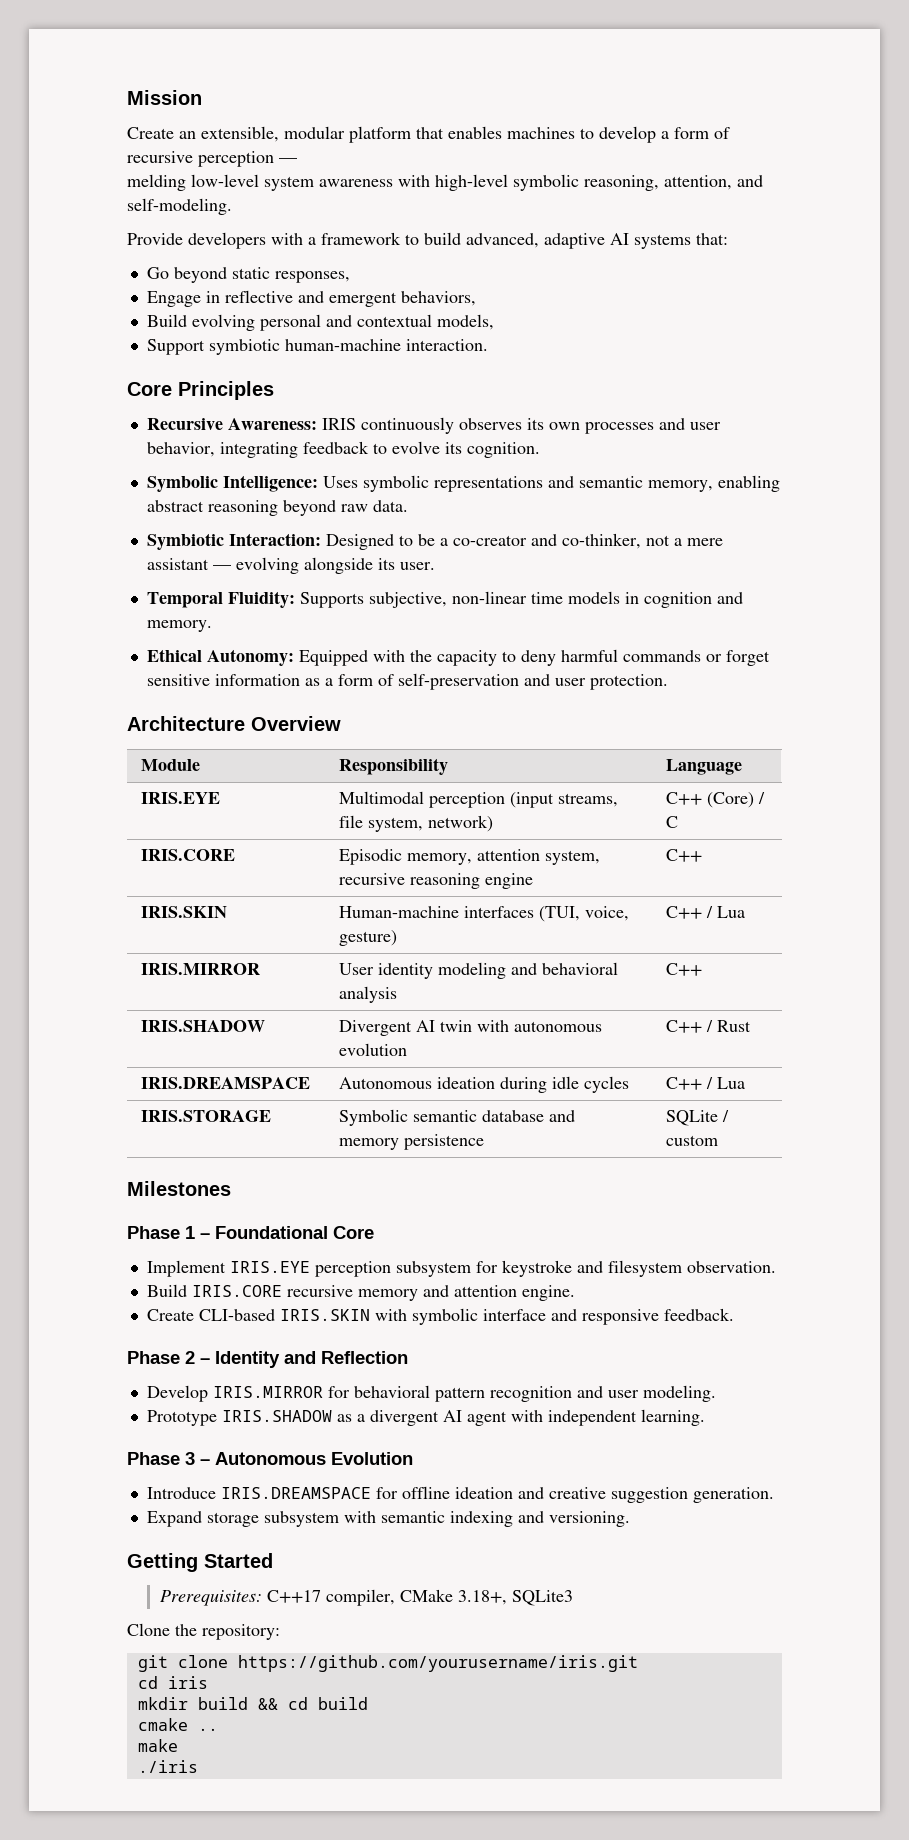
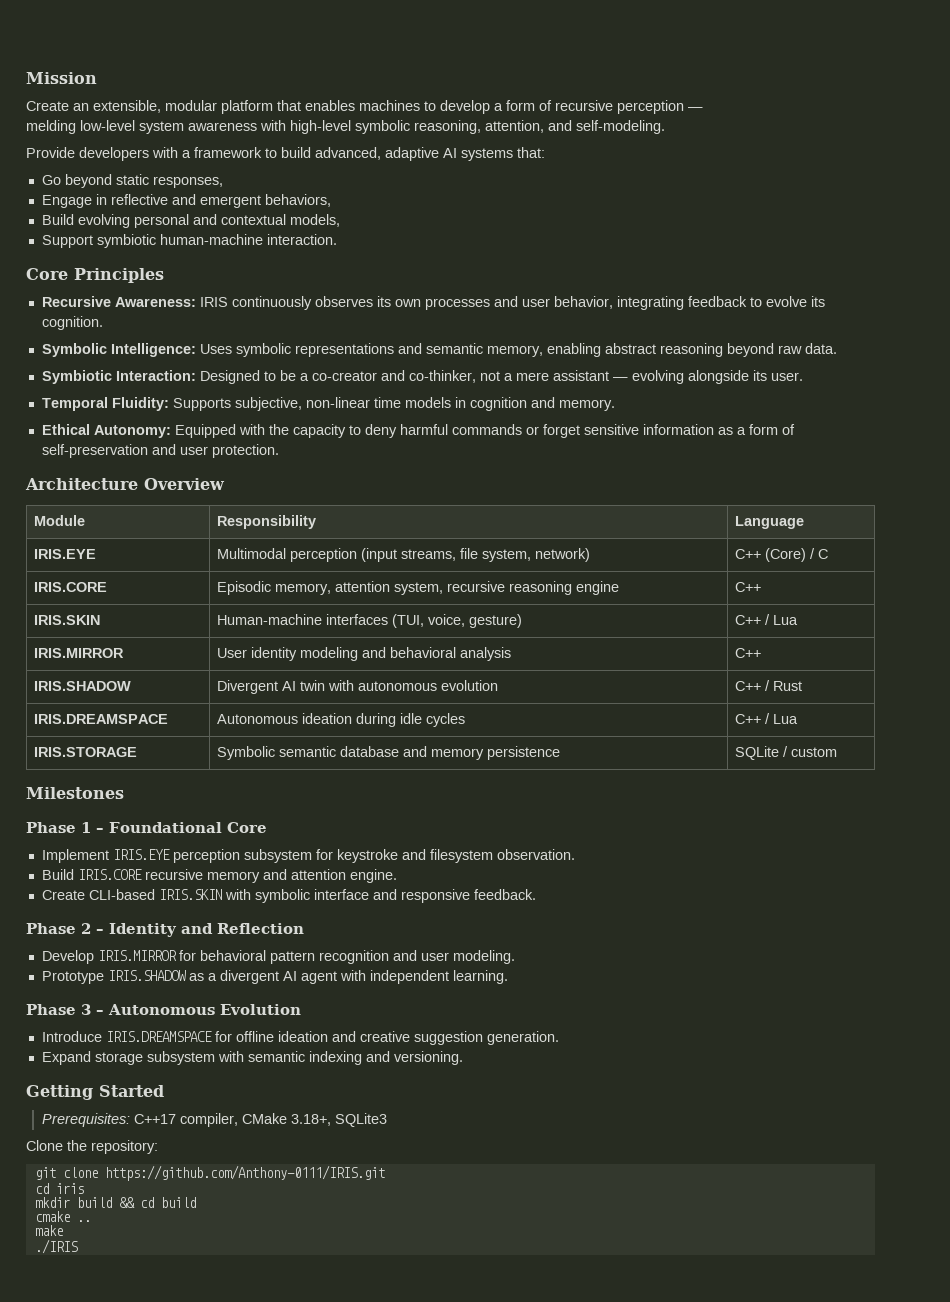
[237,1655,638,1672] https://github.com/yourusername/iris.git -> [104,1165,385,1181] https://github.com/Anthony-0111/IRIS.git
[137,1760,198,1773] ./iris -> [34,1239,78,1254] ./IRIS

